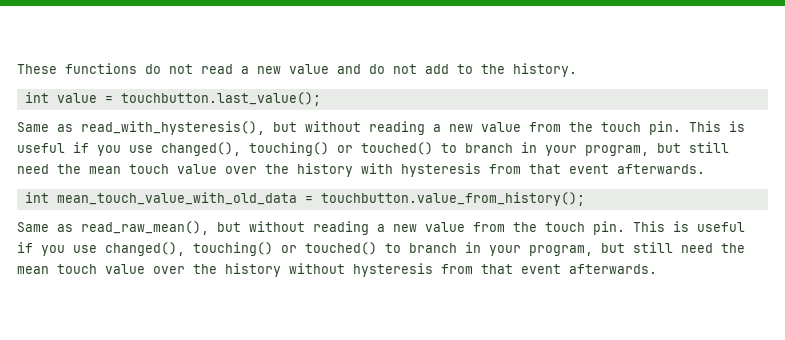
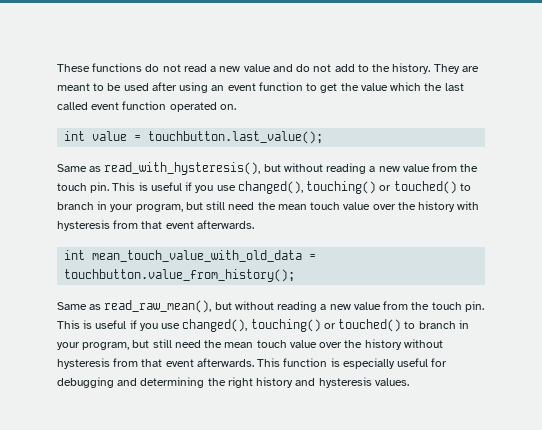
(577, 70) none -> [433,64,479,74] [57,82,464,93] [57,101,236,112] They are meant to be used after using an event function to get the value which the last called event function operated on.
(657, 269) none -> [257,358,448,369] [57,377,409,388] This function is especially useful for debugging and determining the right history and hysteresis values.

